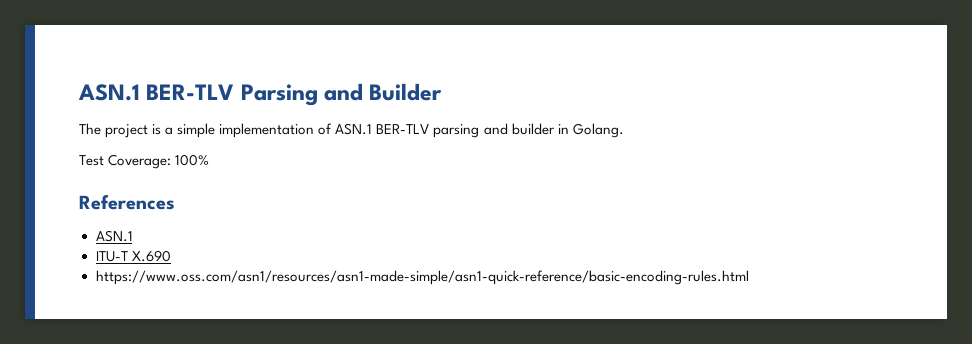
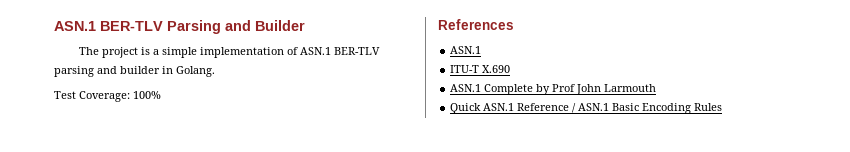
[95,270,749,285] https://www.oss.com/asn1/resources/asn1-made-simple/asn1-quick-reference/basic-encoding-rules.html -> [450,84,657,95] [450,103,723,114] ASN.1 Complete by Prof John Larmouth // Quick ASN.1 Reference / ASN.1 Basic Encoding Rules

